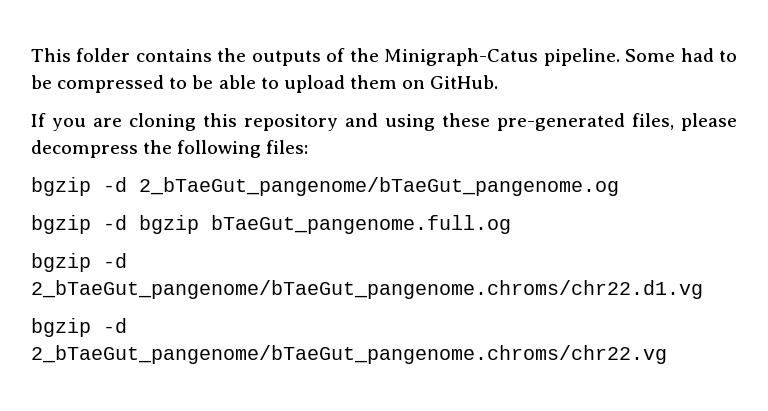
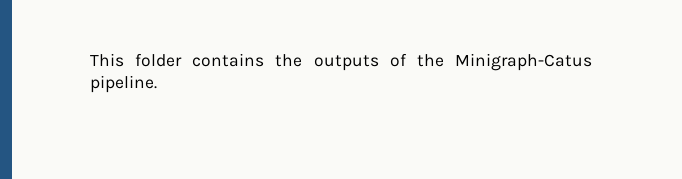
[625,48,738,62] [31,75,499,93] [31,113,737,131] [31,140,309,158] [31,177,619,196] [31,215,511,234] [31,253,127,272] [31,280,703,299] [31,318,127,337] [31,345,667,364] Some had to be compressed to be able to upload them on GitHub. // If you are cloning this repository and using these pre-generated files, please decompress the following files: // bgzip -d 2_bTaeGut_pangenome/bTaeGut_pangenome.og // bgzip -d bgzip bTaeGut_pangenome.full.og // bgzip -d 2_bTaeGut_pangenome/bTaeGut_pangenome.chroms/chr22.d1.vg // bgzip -d 2_bTaeGut_pangenome/bTaeGut_pangenome.chroms/chr22.vg -> (157, 84) none

